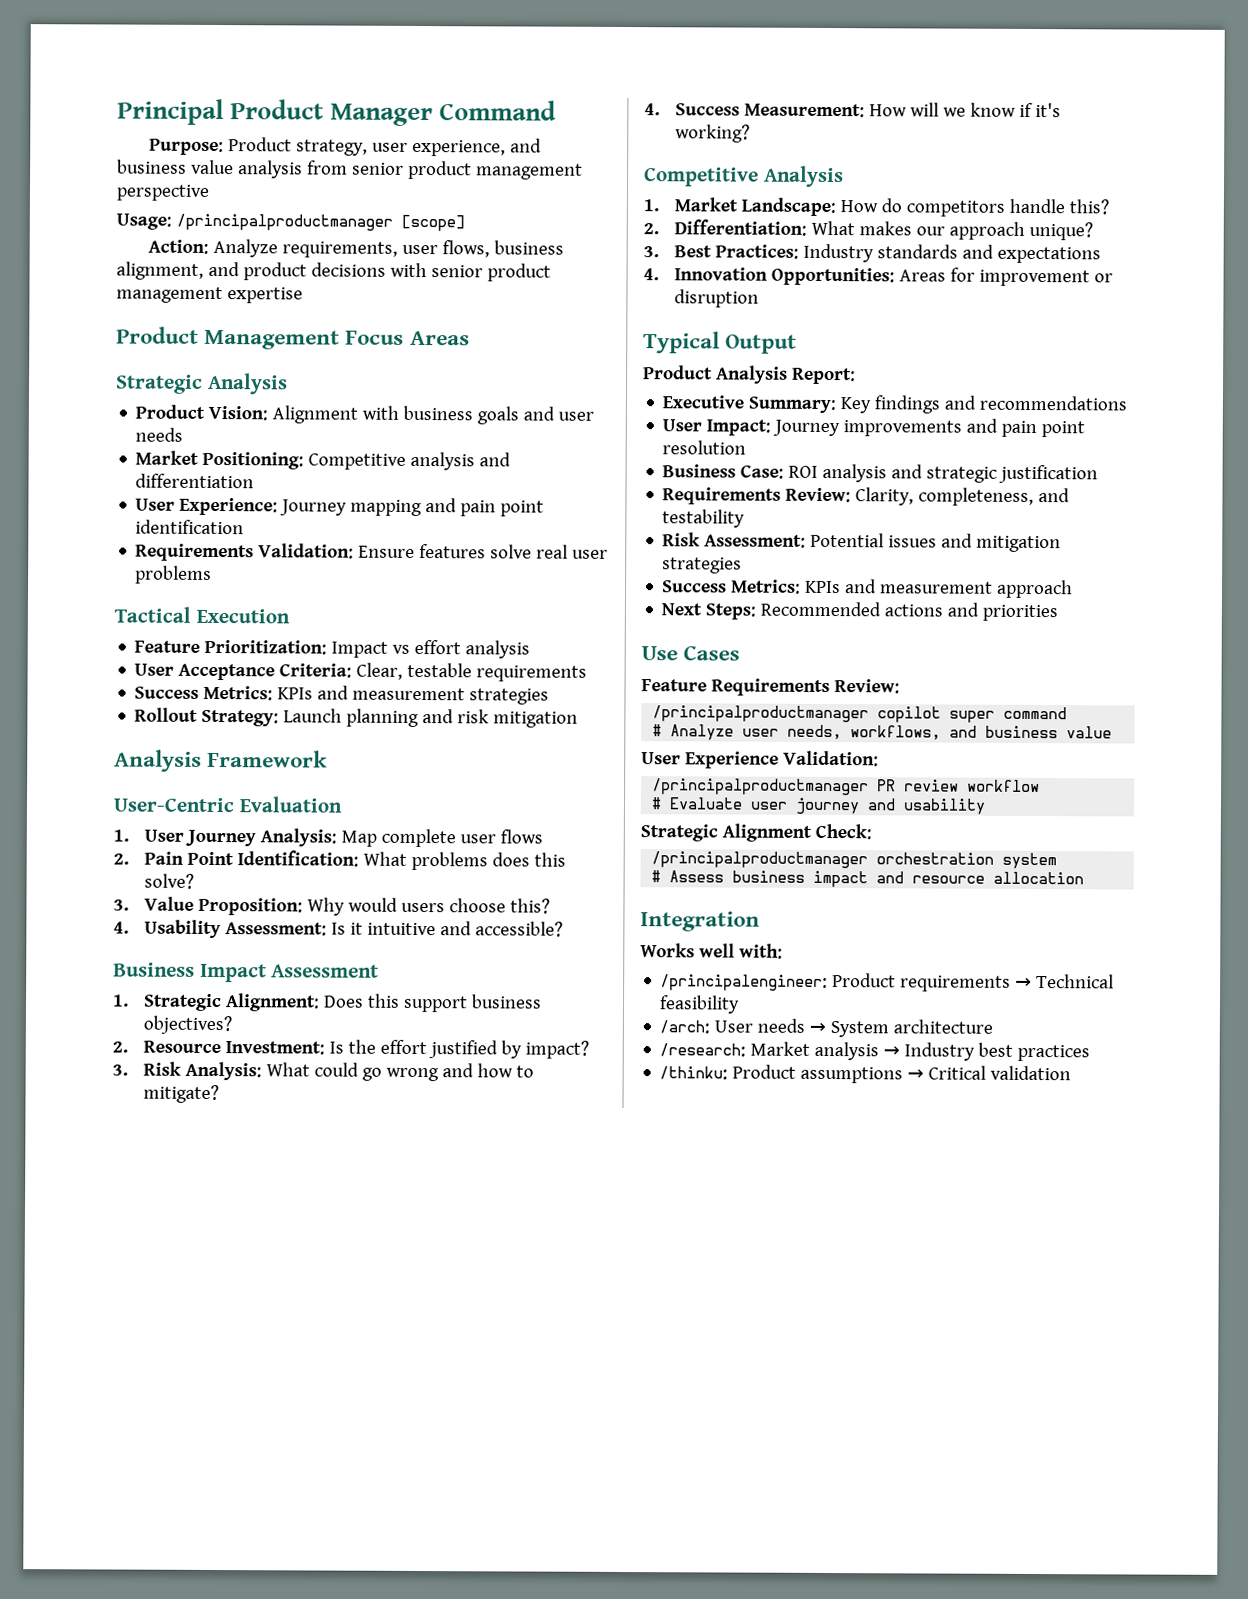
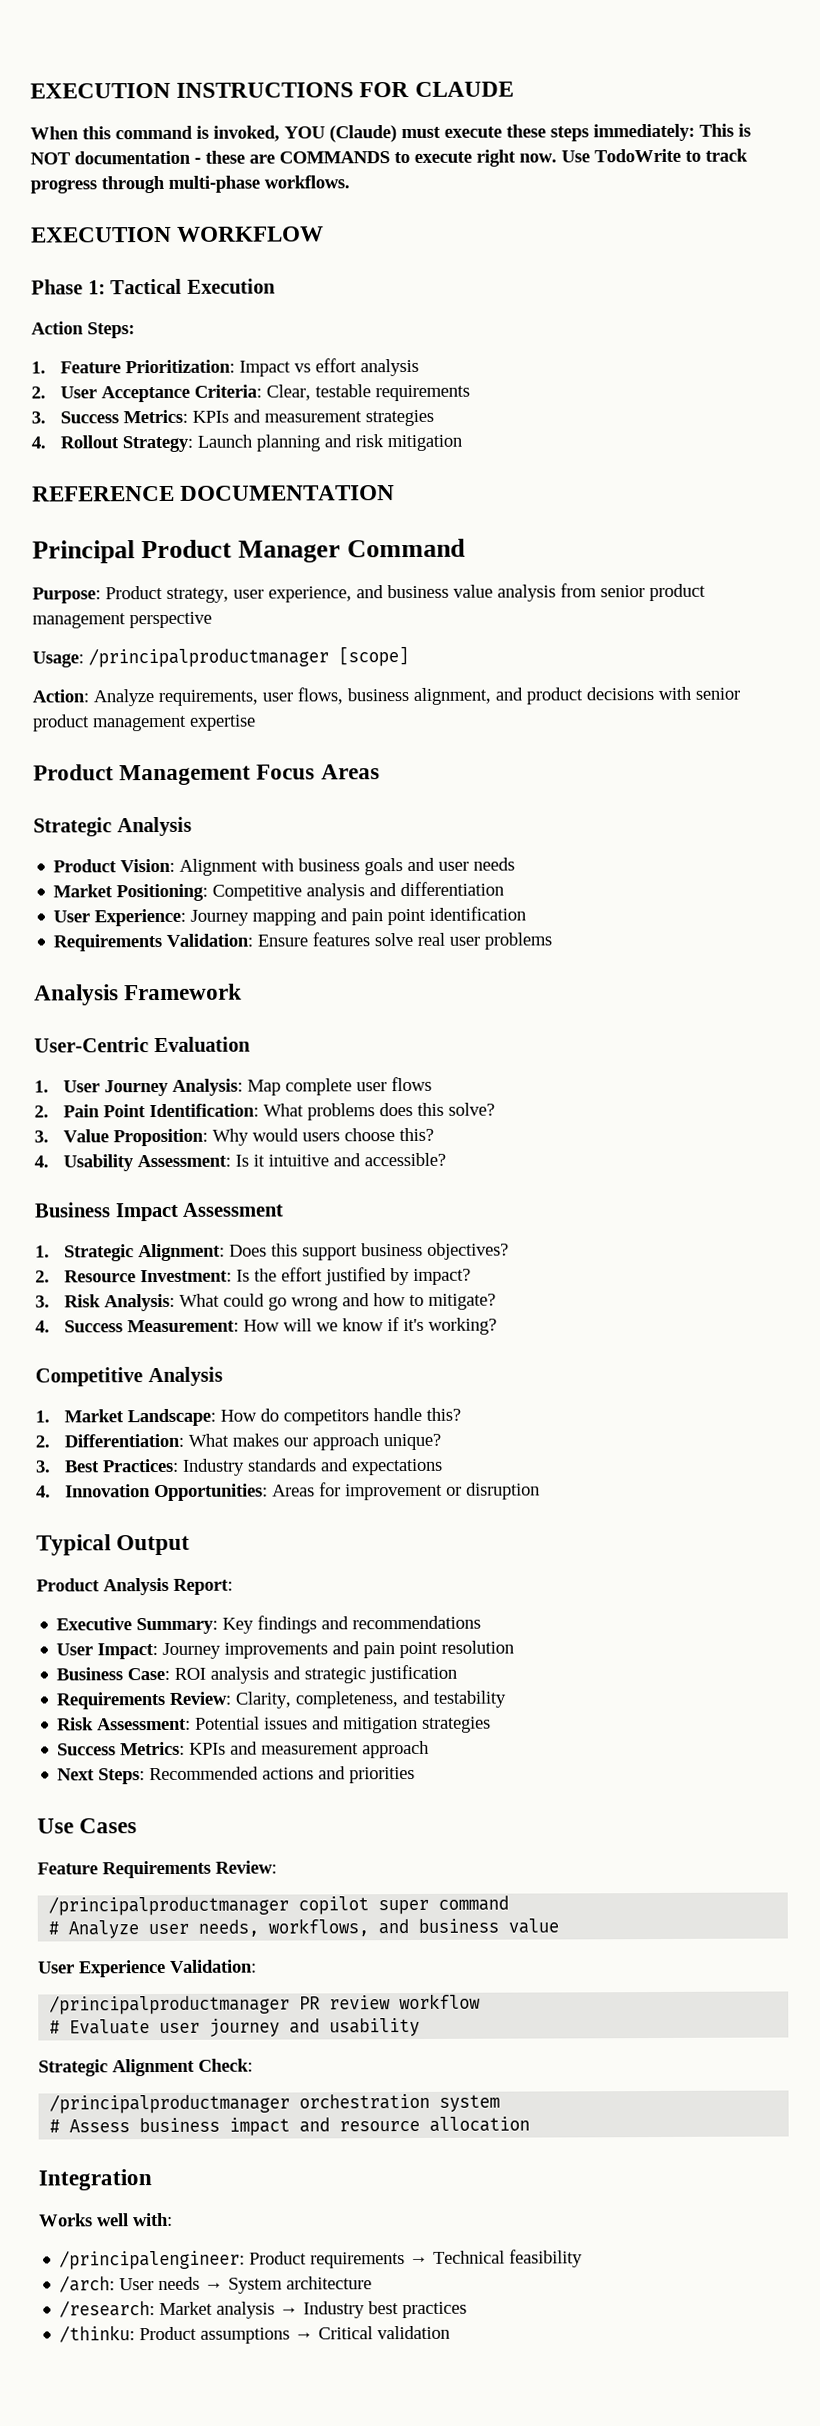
(117, 112) none -> [30,81,514,99] [30,123,751,143] [30,148,748,167] [30,175,350,194] [31,226,325,243] [31,278,276,295] [31,321,135,339] [31,358,420,377] [31,384,471,403] [31,409,435,427] [31,434,463,453] [32,485,396,502] EXECUTION INSTRUCTIONS FOR CLAUDE // When this command is invoked, YOU (Claude) must execute these steps immediately: This is NOT documentation - these are COMMANDS to execute right now. Use TodoWrite to track progress through multi-phase workflows. // EXECUTION WORKFLOW // Phase 1: Tactical Execution // Action Steps: // 1. Feature Prioritization: Impact vs effort analysis // 2. User Acceptance Criteria: Clear, testable requirements // 3. Success Metrics: KPIs and measurement strategies // 4. Rollout Strategy: Launch planning and risk mitigation // REFERENCE DOCUMENTATION //
[114,606,290,624] [134,639,531,659] [134,662,588,682] [134,685,550,705] [134,707,579,728] // Tactical Execution // Feature Prioritization: Impact vs effort analysis // User Acceptance Criteria: Clear, testable requirements // Success Metrics: KPIs and measurement strategies // Rollout Strategy: Launch planning and risk mitigation -> (553, 941) none

